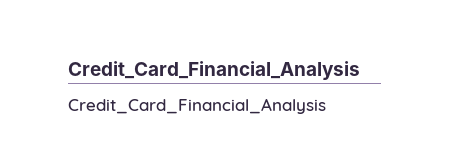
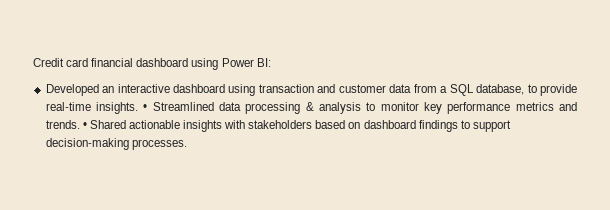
[68,61,360,80] [68,98,326,114] Credit_Card_Financial_Analysis // Credit_Card_Financial_Analysis -> [33,58,271,70] [45,84,577,96] [45,102,578,114] [45,120,511,132] [45,138,187,150] Credit card financial dashboard using Power BI: // Developed an interactive dashboard using transaction and customer data from a SQL database, to provide real-time insights. • Streamlined data processing & analysis to monitor key performance metrics and trends. • Shared actionable insights with stakeholders based on dashboard findings to support decision-making processes.

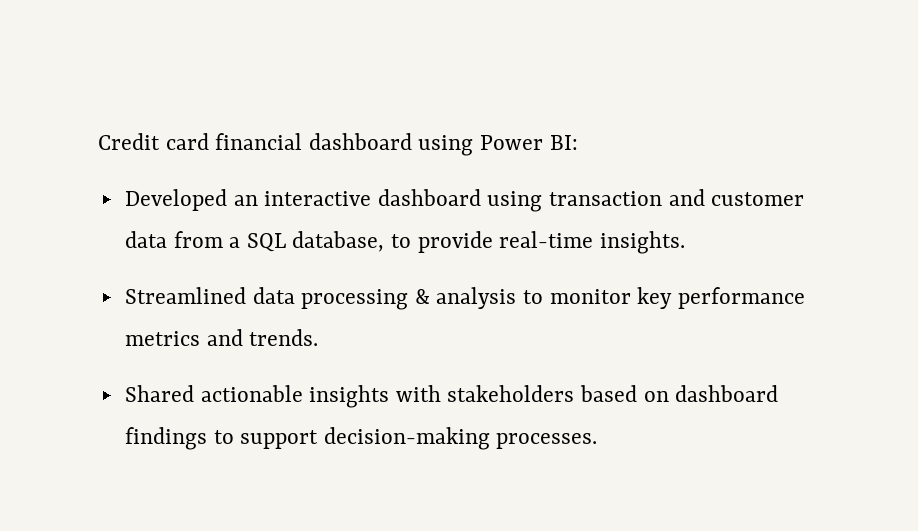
[143,104,148,111] • -> (685, 242) //
[82,122,87,129] • -> (319, 337) //

